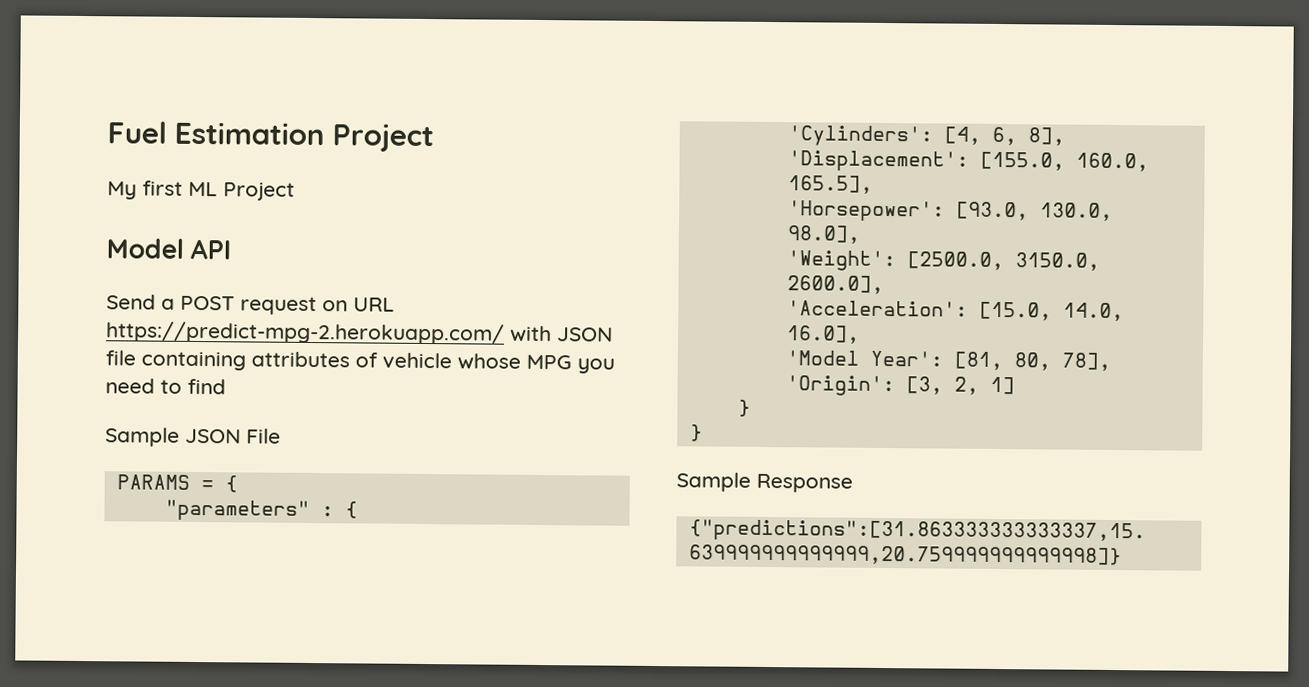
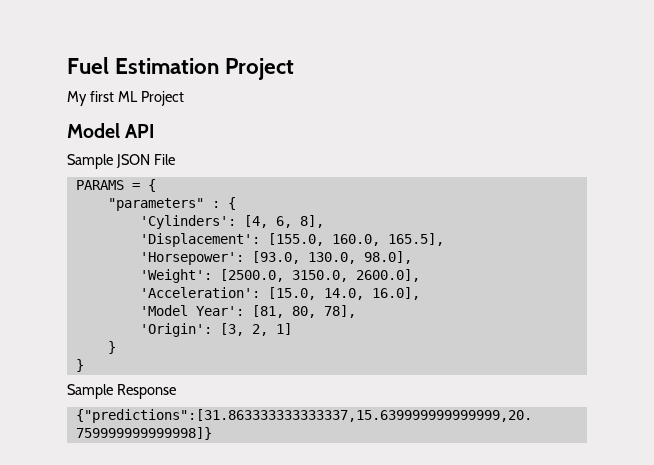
[106,294,395,316] [105,321,613,345] [105,350,615,374] [105,378,226,395] // Send a POST request on URL https://predict-mpg-2.herokuapp.com/ with JSON file containing attributes of vehicle whose MPG you need to find -> (156, 131) none

